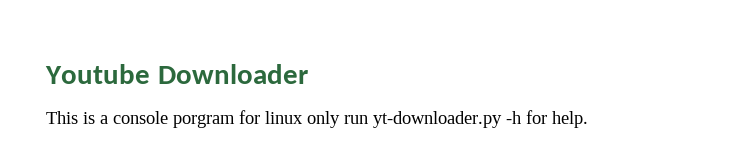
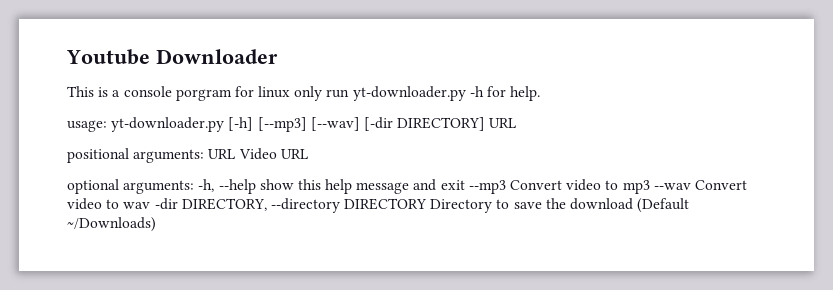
(588, 119) none -> [67,117,517,132] [67,148,308,163] [67,179,747,194] [67,198,690,213] [67,217,156,232] // usage: yt-downloader.py [-h] [--mp3] [--wav] [-dir DIRECTORY] URL // positional arguments: URL Video URL // optional arguments: -h, --help show this help message and exit --mp3 Convert video to mp3 --wav Convert video to wav -dir DIRECTORY, --directory DIRECTORY Directory to save the download (Default ~/Downloads)

